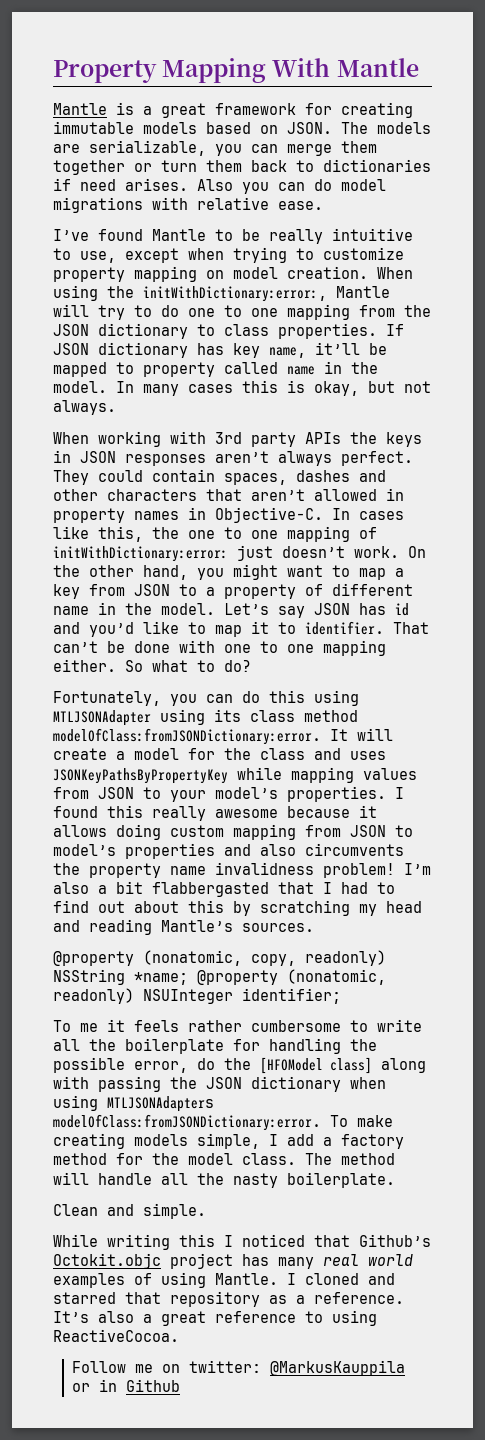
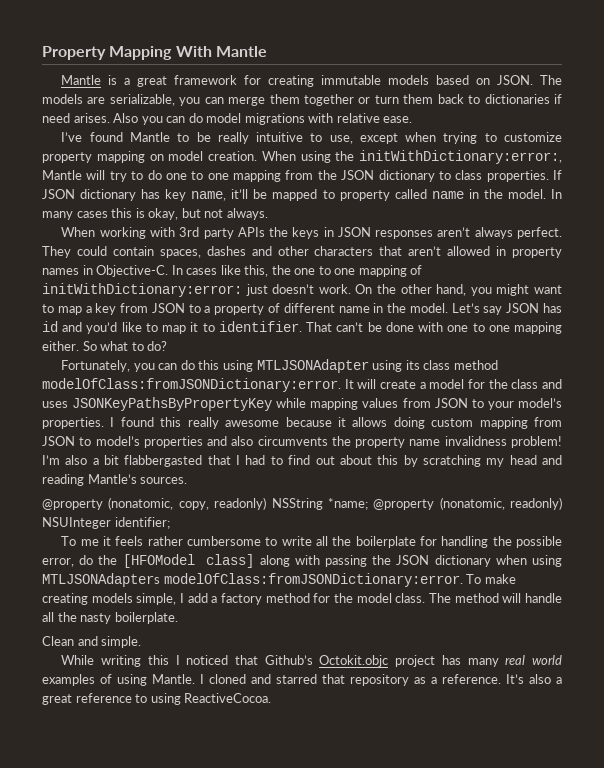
[72,1360,406,1376] [72,1379,181,1392] // Follow me on twitter: @MarkusKauppila or in Github -> (272, 698) none

